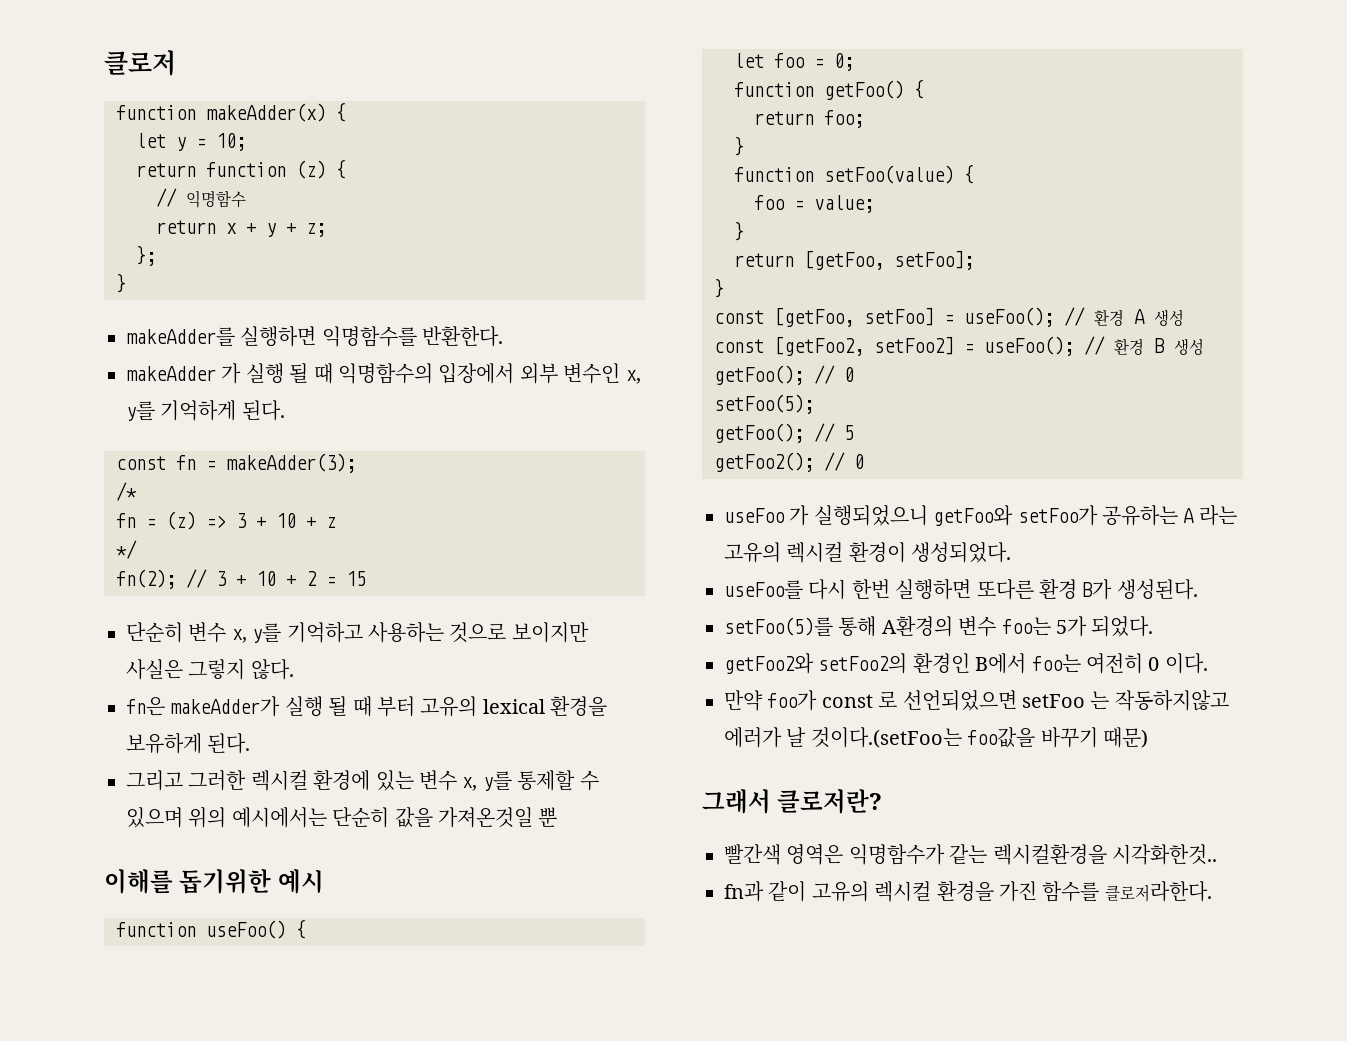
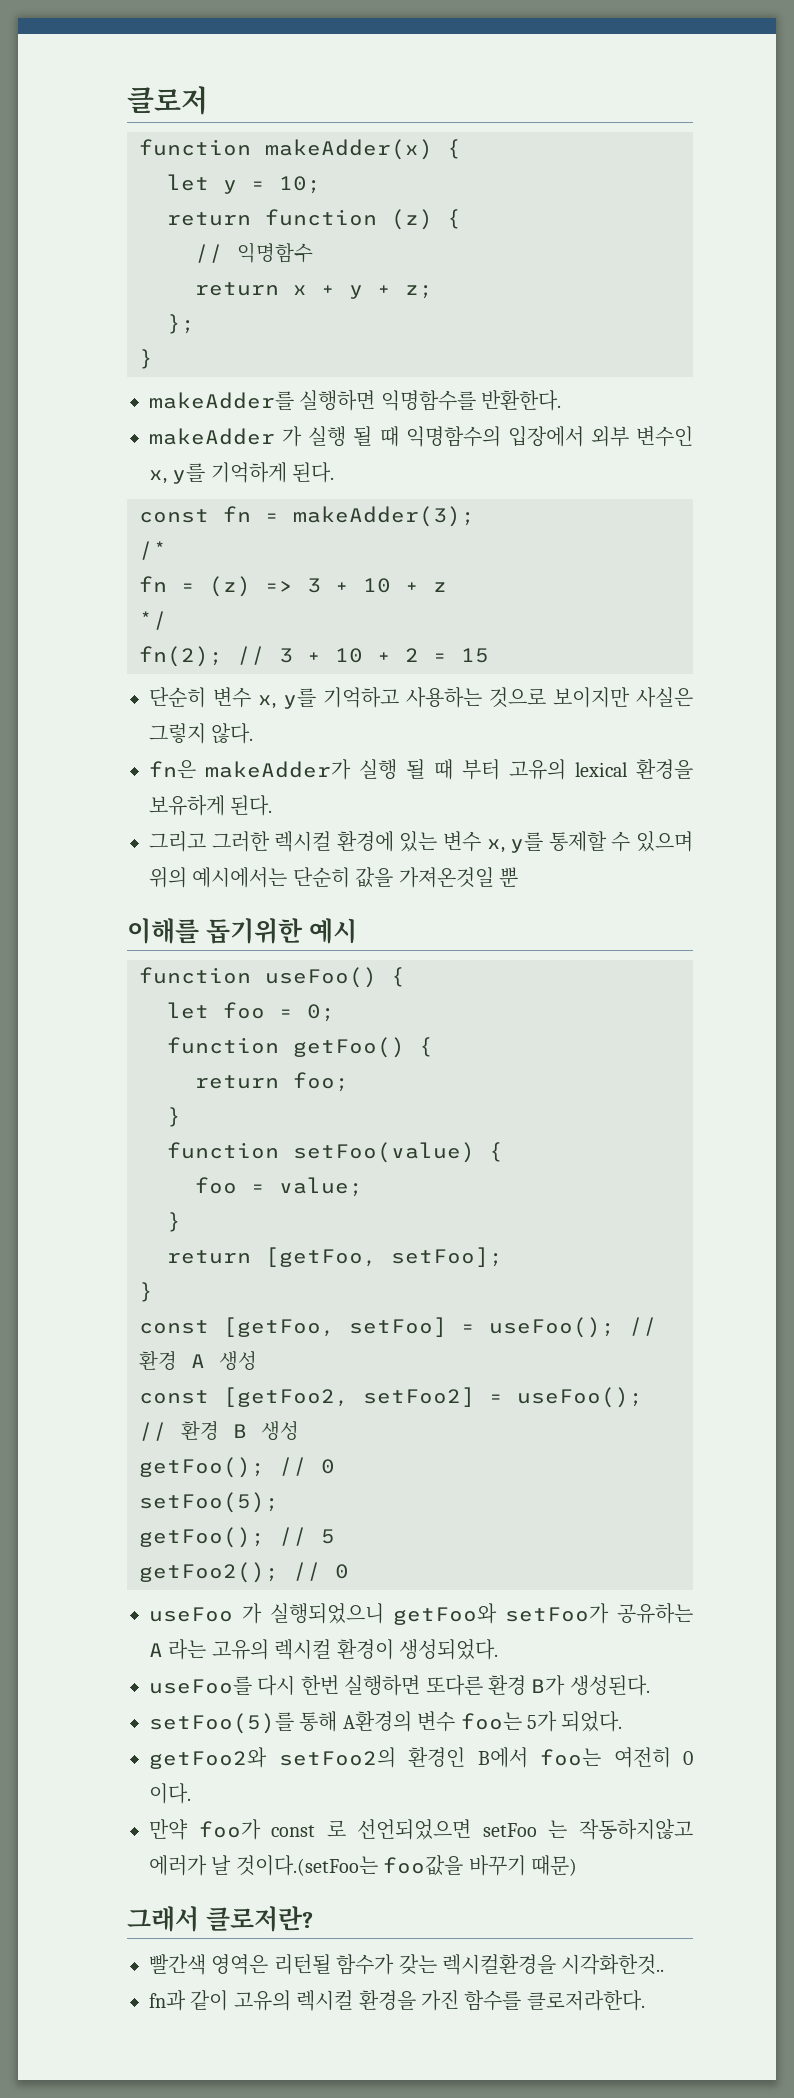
[848,844,988,865] 익명함수가 같는 -> [273,1954,437,1975] 리턴될 함수가 갖는

